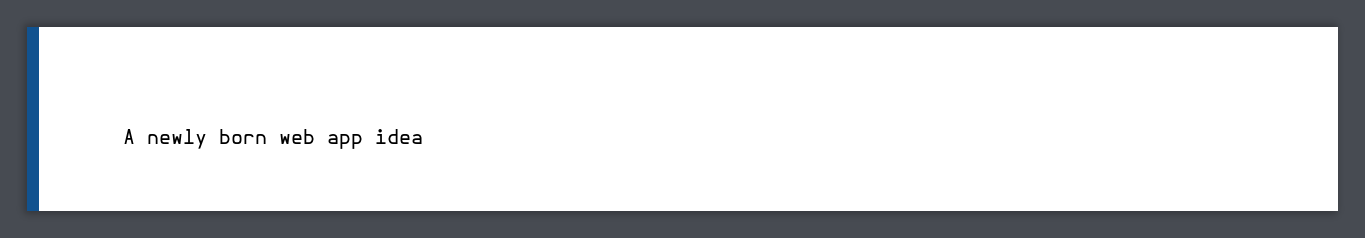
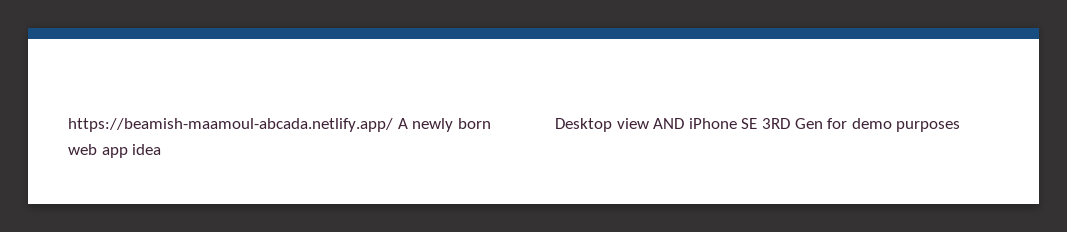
(123, 136) none -> [68,118,393,132] https://beamish-maamoul-abcada.netlify.app/
(423, 136) none -> [555,118,961,132] // Desktop view AND iPhone SE 3RD Gen for demo purposes

